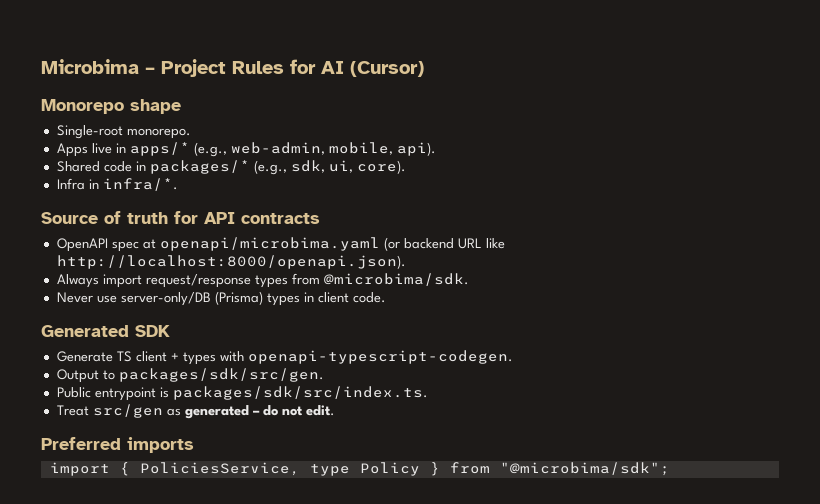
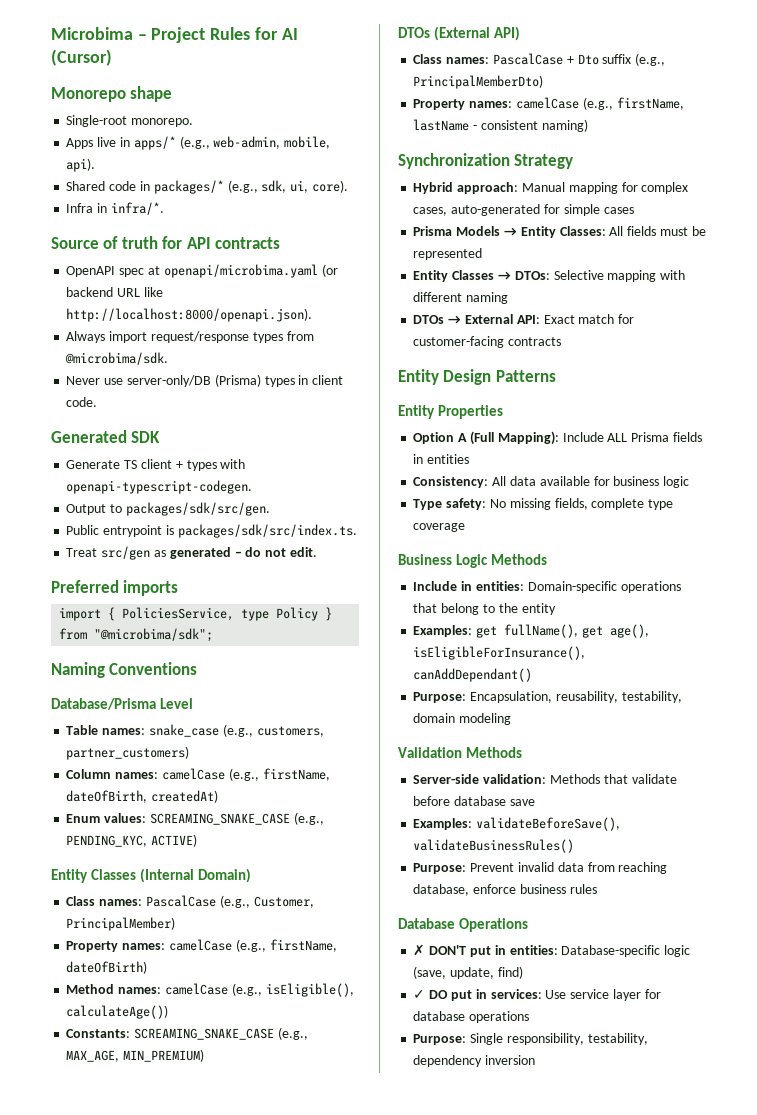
(670, 469) none -> [51,662,198,678] [51,698,194,710] [66,724,324,737] [66,746,190,760] [66,768,330,781] [66,790,219,803] [66,812,324,825] [66,834,198,847] [51,868,252,883] [66,895,314,908] [66,917,176,931] [66,939,337,952] [66,961,148,974] [66,983,354,997] [66,1005,169,1019] [66,1027,308,1040] [66,1049,205,1062] [398,26,521,41] [413,53,666,66] [413,75,544,89] [413,97,684,110] [413,119,588,132] [398,153,574,169] [413,182,689,194] [413,204,634,216] [413,226,706,238] [413,248,483,260] [413,270,686,282] [413,292,509,304] [413,314,635,324] [413,336,562,348] [398,369,556,385] [398,405,504,419] [413,431,702,445] [413,454,470,464] [413,476,690,488] [413,498,674,510] [413,523,466,532] [398,554,548,568] [413,581,681,593] [413,603,556,615] [413,624,649,638] [413,646,586,660] [413,668,533,682] [413,691,682,703] [413,713,512,725] [398,747,523,758] [413,774,677,784] [413,796,535,806] [413,817,621,831] [413,839,575,853] [413,862,668,874] [413,884,597,896] [398,918,529,932] [413,944,691,957] [413,966,523,979] [413,989,661,1001] [413,1011,530,1023] [413,1033,648,1045] [413,1055,536,1067] // Naming Conventions // Database/Prisma Level // Table names: snake_case (e.g., customers, partner_customers) // Column names: camelCase (e.g., firstName, dateOfBirth, createdAt) // Enum values: SCREAMING_SNAKE_CASE (e.g., PENDING_KYC, ACTIVE) // Entity Classes (Internal Domain) // Class names: PascalCase (e.g., Customer, PrincipalMember) // Property names: camelCase (e.g., firstName, dateOfBirth) // Method names: camelCase (e.g., isEligible(), calculateAge()) // Constants: SCREAMING_SNAKE_CASE (e.g., MAX_AGE, MIN_PREMIUM) // DTOs (External API) // Class names: PascalCase + Dto suffix (e.g., PrincipalMemberDto) // Property names: camelCase (e.g., firstName, lastName - consistent naming) // Synchronization Strategy // Hybrid approach: Manual mapping for complex cases, auto-generated for simple cases // Prisma Models → Entity Classes: All fields must be represented // Entity Classes → DTOs: Selective mapping with different naming // DTOs → External API: Exact match for customer-facing contracts // Entity Design Patterns // Entity Properties // Option A (Full Mapping): Include ALL Prisma fields in entities // Consistency: All data available for business logic // Type safety: No missing fields, complete type coverage // Business Logic Methods // Include in entities: Domain-specific operations that belong to the entity // Examples: get fullName(), get age(), isEligibleForInsurance(), canAddDependant() // Purpose: Encapsulation, reusability, testability, domain modeling // Validation Methods // Server-side validation: Methods that validate before database save // Examples: validateBeforeSave(), validateBusinessRules() // Purpose: Prevent invalid data from reaching database, enforce business rules // Database Operations // ✗ DON'T put in entities: Database-specific logic (save, update, find) // ✓ DO put in services: Use service layer for database operations // Purpose: Single responsibility, testability, dependency inversion

